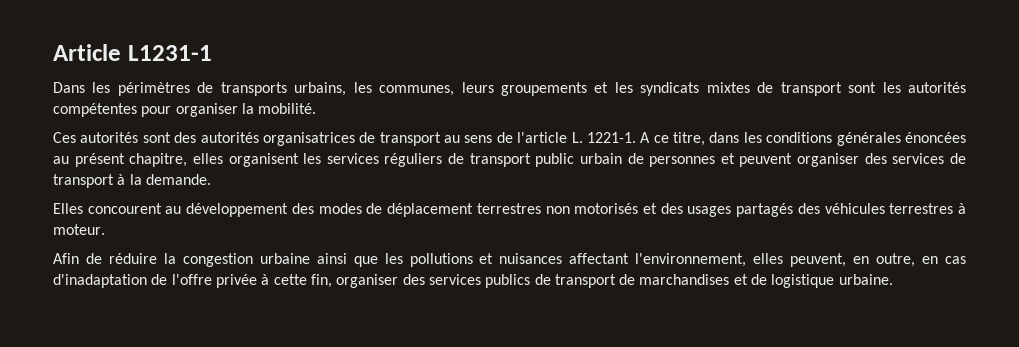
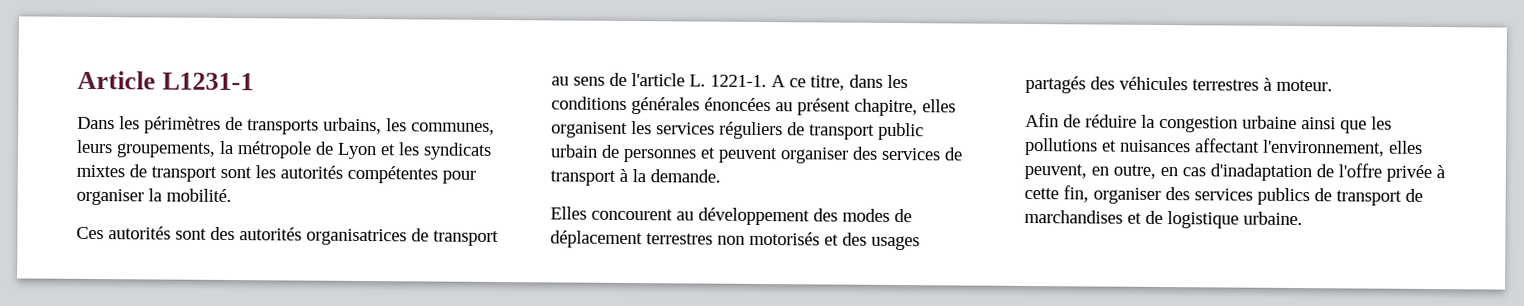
[501,82,588,96] groupements -> [116,140,377,160] groupements, la métropole de Lyon

